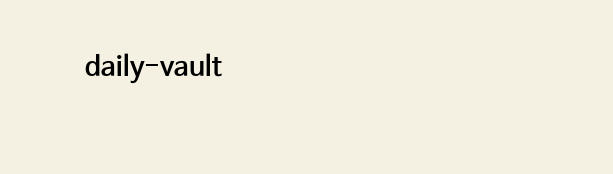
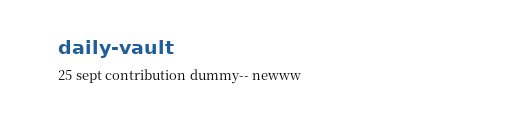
(222, 68) none -> [58,69,302,84] // 25 sept contribution dummy-- newww

